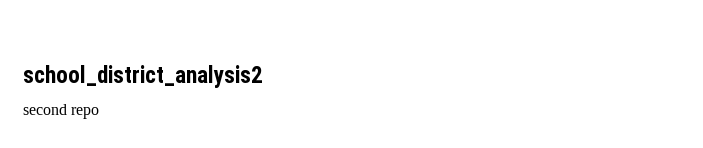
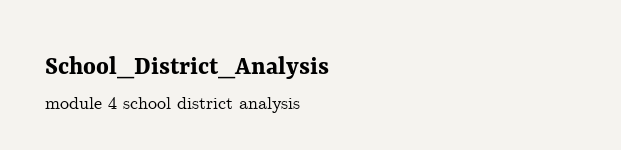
[23,65,263,88] [23,104,100,119] school_district_analysis2 // second repo -> [45,56,329,79] [45,97,300,113] School_District_Analysis // module 4 school district analysis

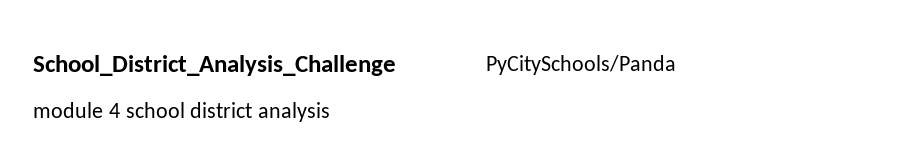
[45,56,329,79] School_District_Analysis -> [33,55,396,76] School_District_Analysis_Challenge
(300, 105) none -> [486,55,676,75] PyCitySchools/Panda

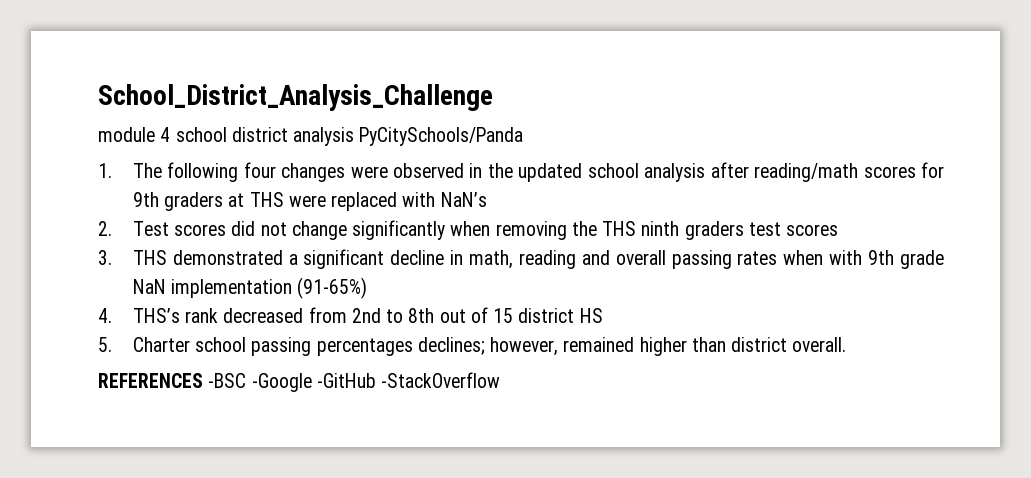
(676, 65) none -> [98,162,944,182] [132,192,487,211] [98,220,839,240] [98,249,944,269] [132,277,368,299] [98,307,603,323] [98,337,847,356] [98,372,501,392] // 1. The following four changes were observed in the updated school analysis after reading/math scores for 9th graders at THS were replaced with NaN’s // 2. Test scores did not change significantly when removing the THS ninth graders test scores // 3. THS demonstrated a significant decline in math, reading and overall passing rates when with 9th grade NaN implementation (91-65%) // 4. THS’s rank decreased from 2nd to 8th out of 15 district HS // 5. Charter school passing percentages declines; however, remained higher than district overall. // REFERENCES -BSC -Google -GitHub -StackOverflow

